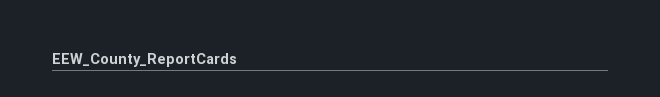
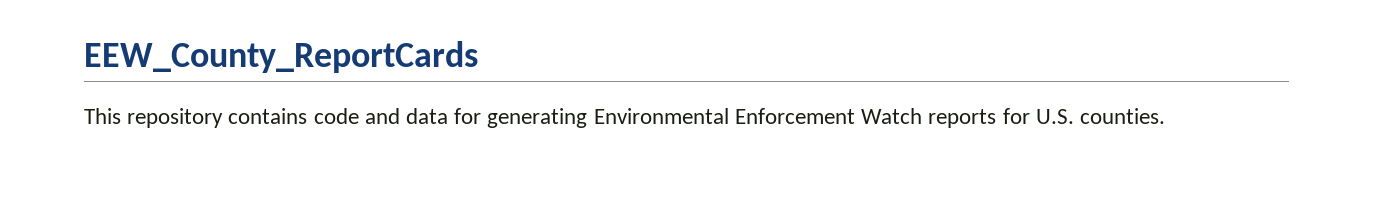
(237, 60) none -> [84,108,1165,128] // This repository contains code and data for generating Environmental Enforcement Watch reports for U.S. counties.

